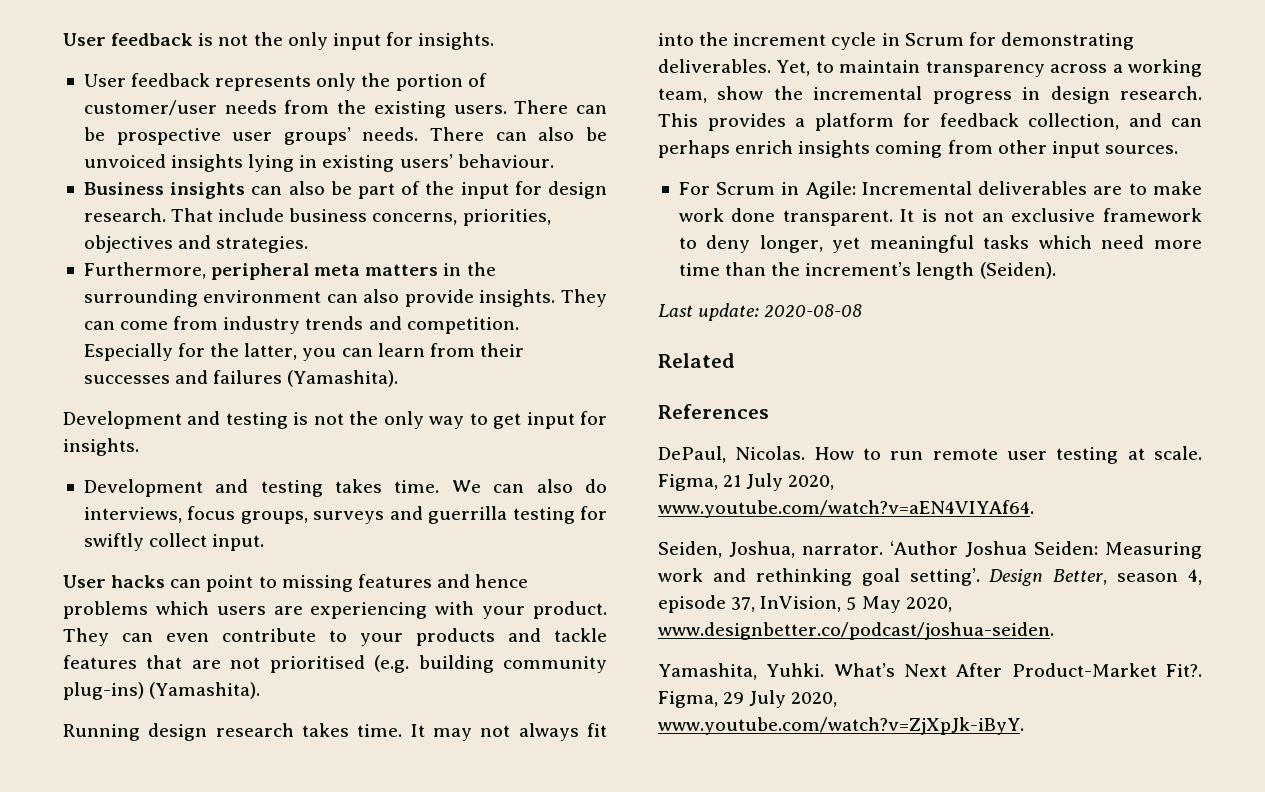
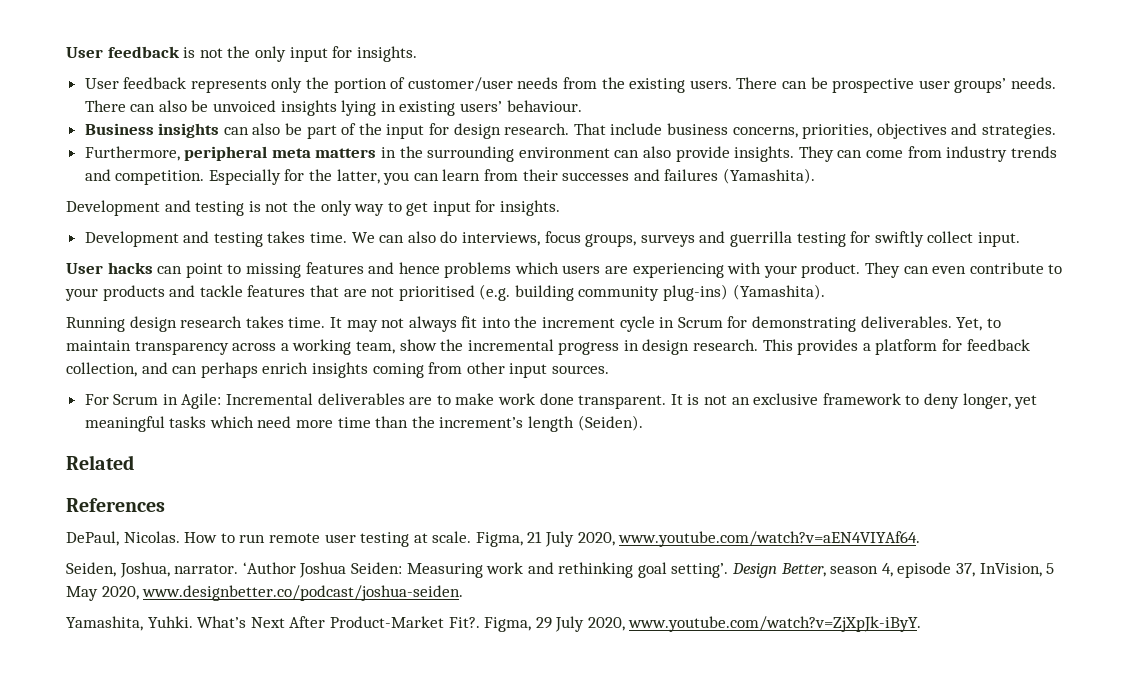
[658,303,863,321] // Last update: 2020-08-08 -> (643, 423) none

